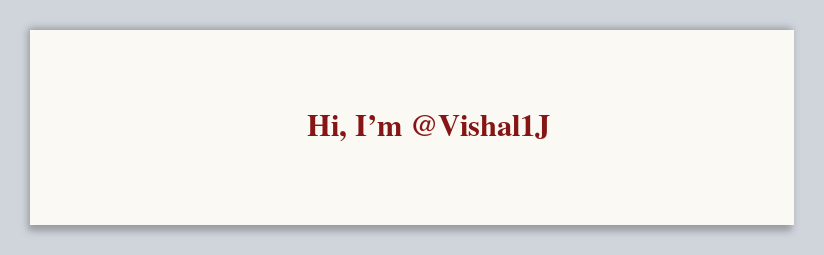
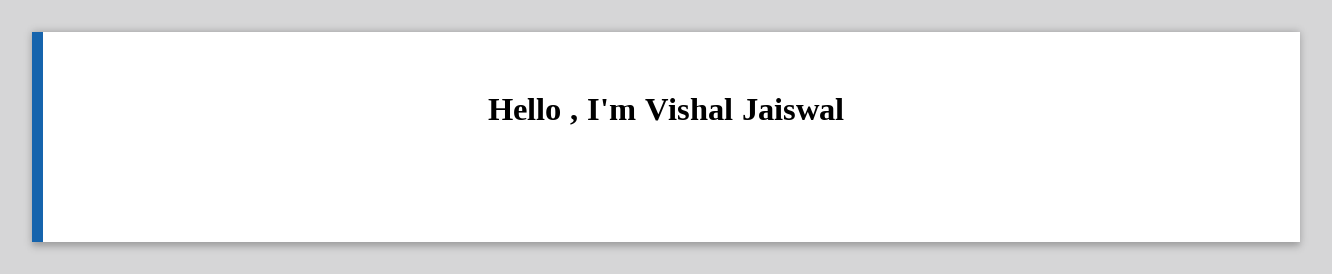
[306,115,551,142] Hi, I’m @Vishal1J -> [488,98,844,125] Hello , I'm Vishal Jaiswal

